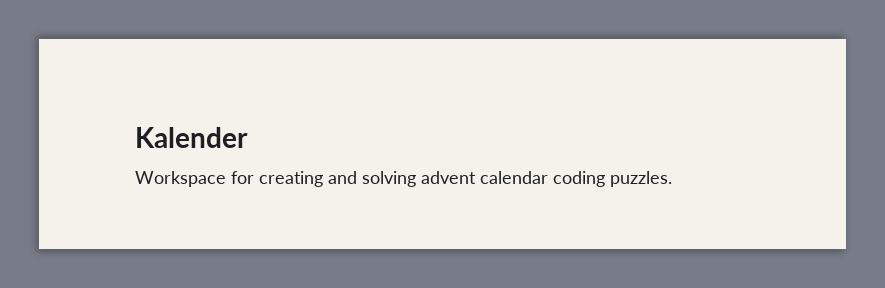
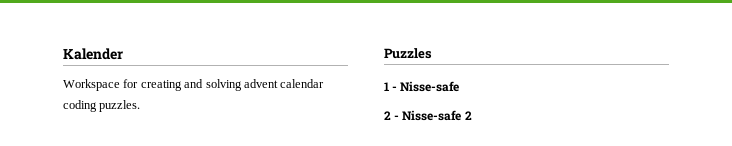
(672, 179) none -> [384,48,432,59] [384,81,460,92] [384,110,472,121] // Puzzles // 1 - Nisse-safe // 2 - Nisse-safe 2

